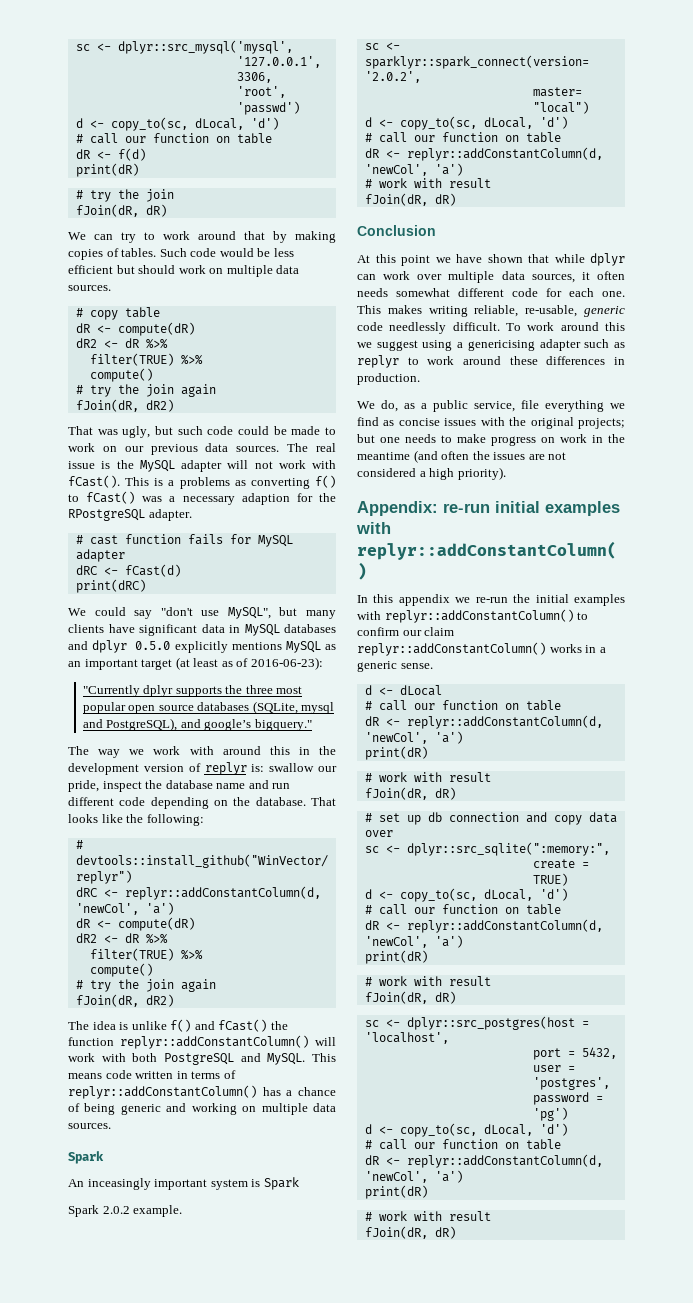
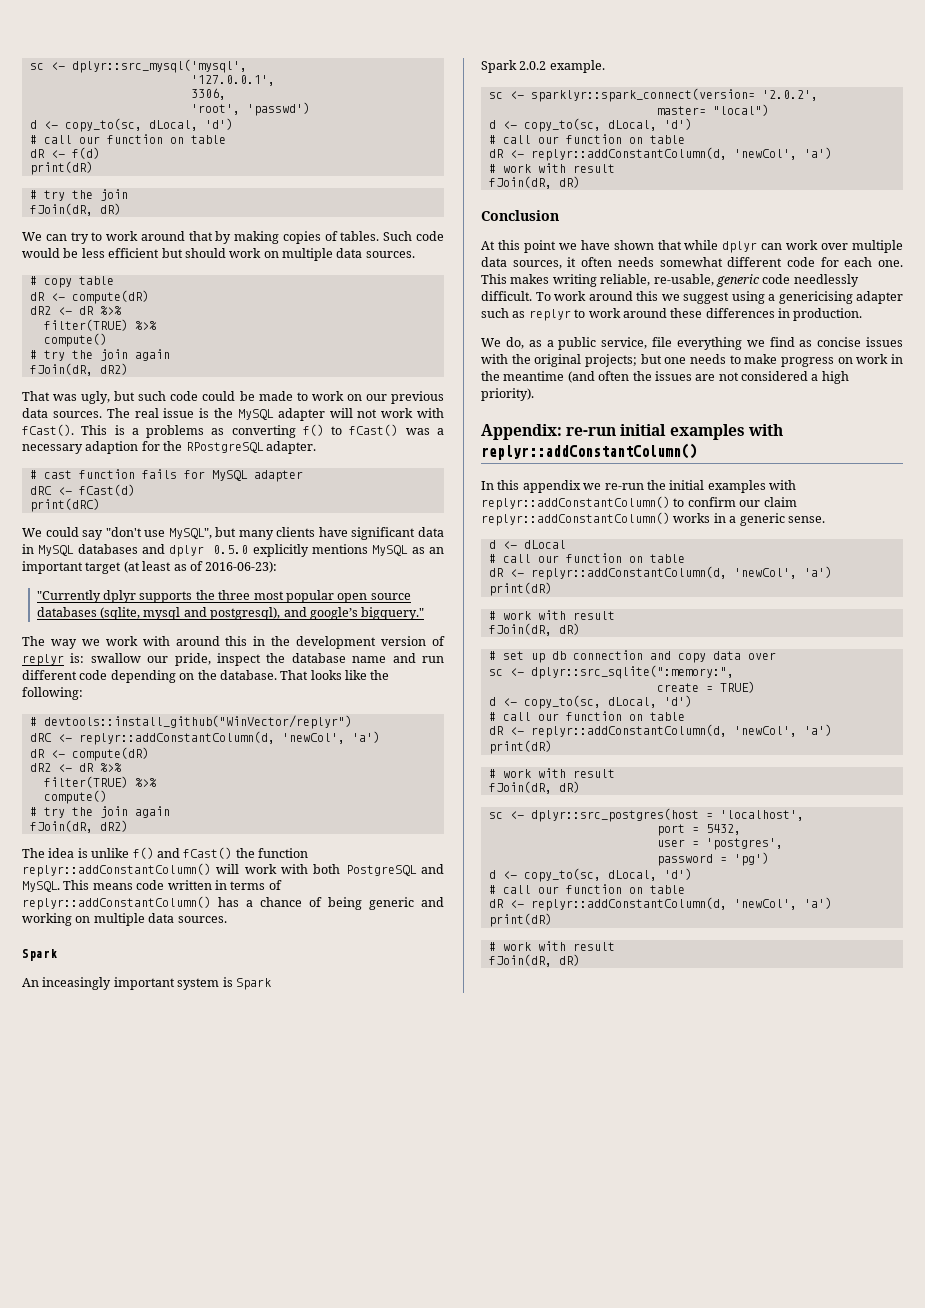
[252,701,298,714] (SQLite, -> [100,607,141,620] (sqlite,
[106,718,178,731] PostgreSQL), -> [210,607,281,620] postgresql),

